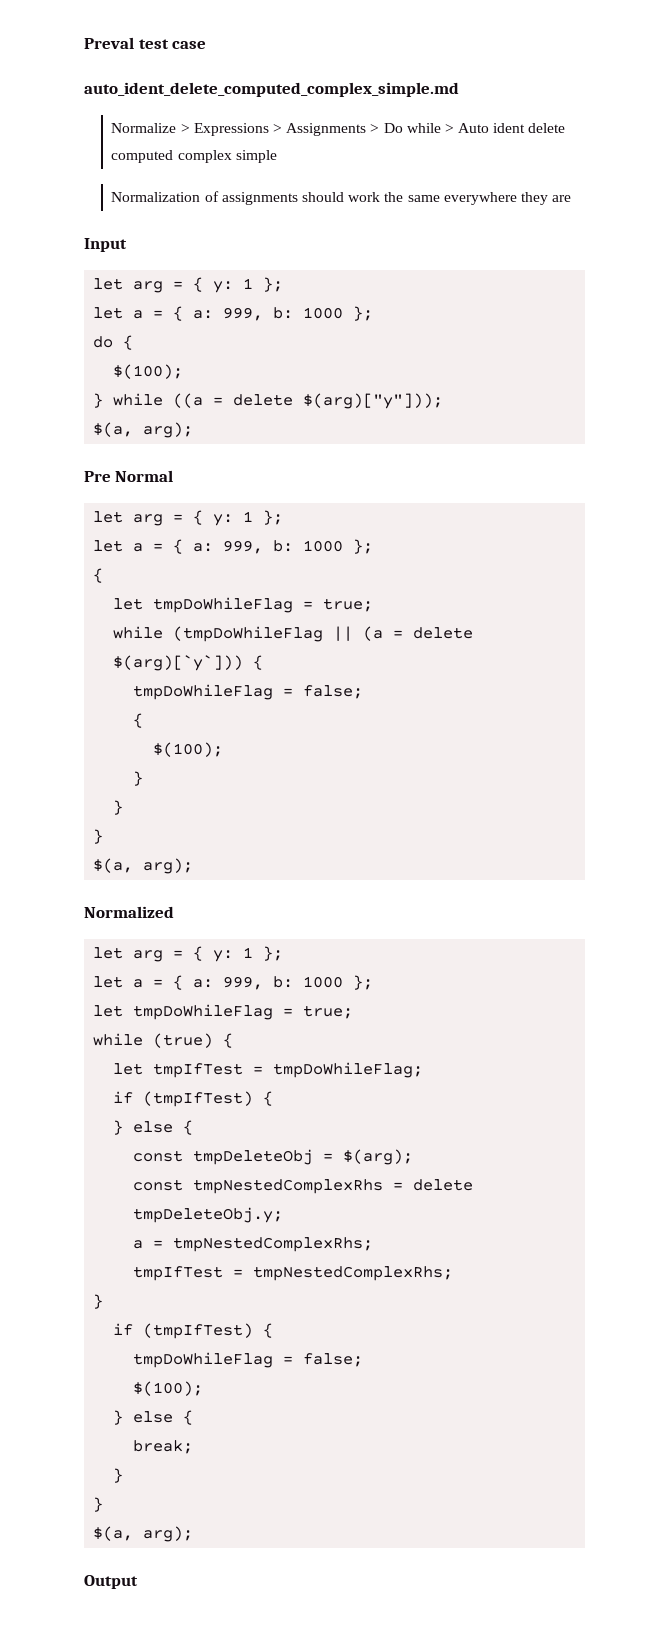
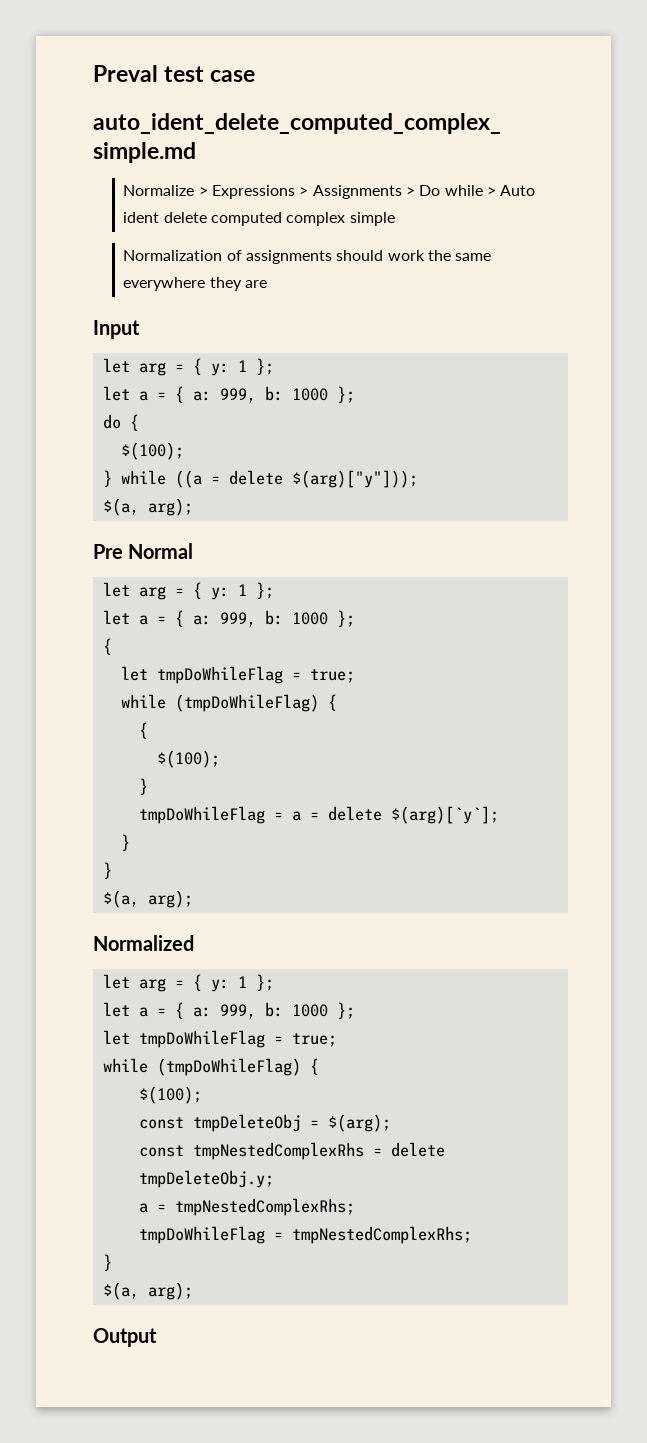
[173,626,474,642] [113,655,264,671] [133,684,364,700] [133,713,144,728] [153,742,224,757] [133,771,144,786] (tmpDoWhileFlag || (a = delete $(arg)[`y`])) { // tmpDoWhileFlag = false; // { // $(100); // } -> [174,694,337,712] [138,722,148,739] [156,750,220,768] [138,778,148,795] [138,806,499,824] (tmpDoWhileFlag) { // { // $(100); // } // tmpDoWhileFlag = a = delete $(arg)[`y`];
[153,1033,234,1048] [113,1062,424,1078] [113,1091,274,1107] [113,1120,194,1135] (true) { // let tmpIfTest = tmpDoWhileFlag; // if (tmpIfTest) { // } else { -> [156,1058,319,1076] [138,1086,202,1104] (tmpDoWhileFlag) { // $(100);
[133,1266,224,1281] tmpIfTest -> [138,1226,265,1244] tmpDoWhileFlag
[113,1323,274,1339] [133,1352,364,1368] [133,1381,204,1396] [113,1410,194,1425] [133,1440,194,1454] [113,1468,124,1483] [93,1497,104,1512] // if (tmpIfTest) { // tmpDoWhileFlag = false; // $(100); // } else { // break; // } // } -> (112, 1262) none

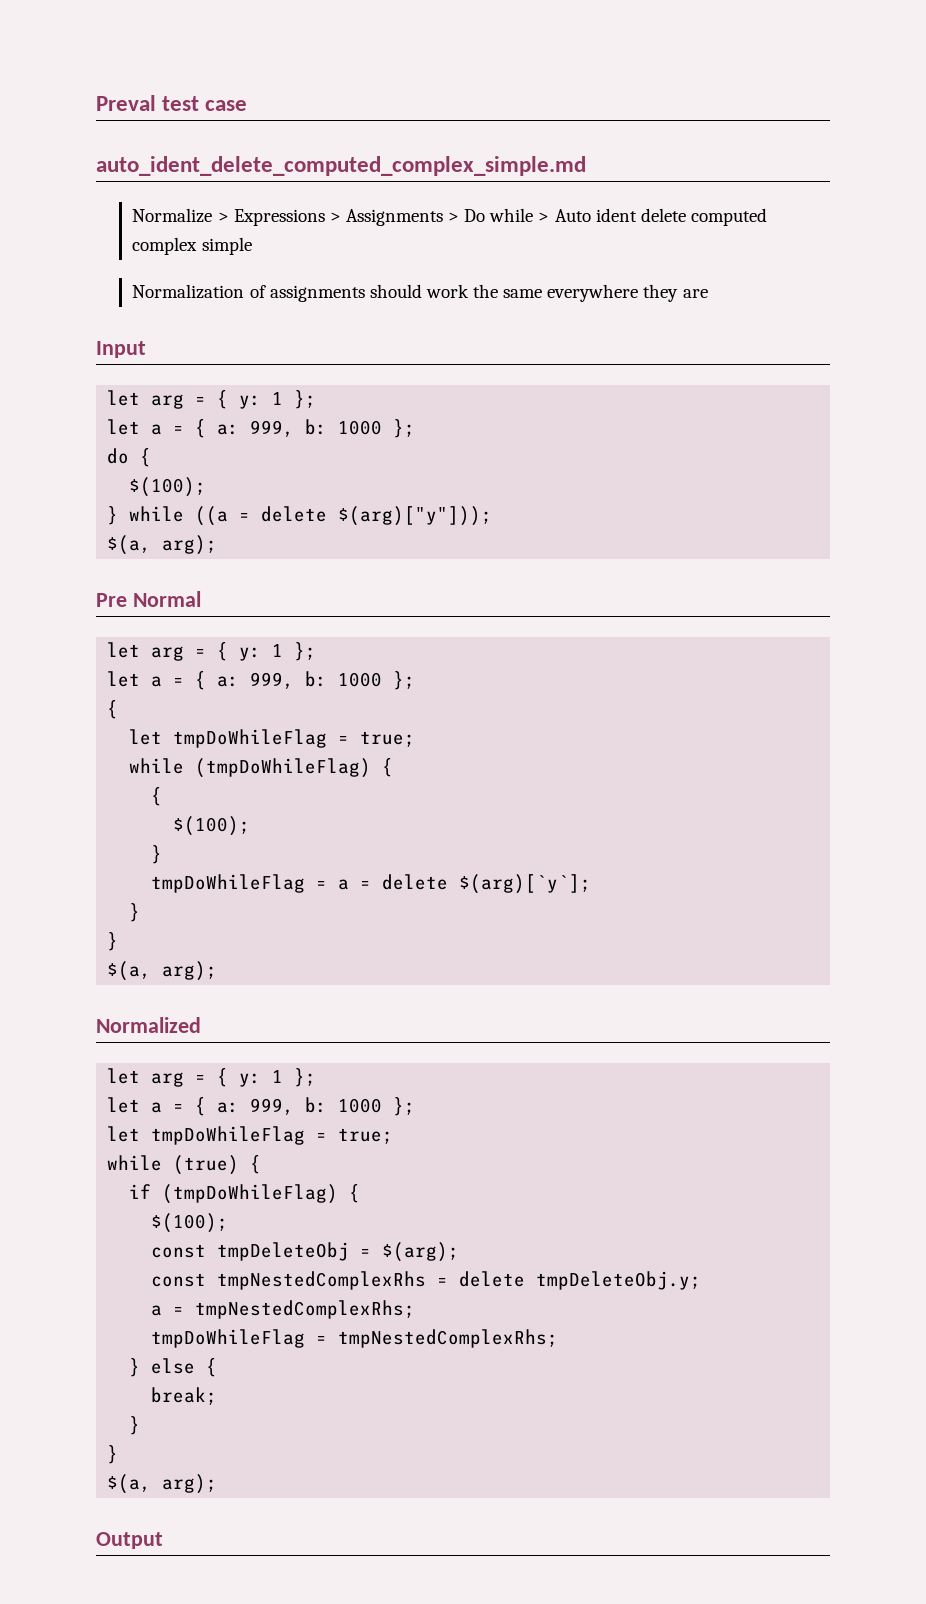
(148, 1065) none -> [173,1155,262,1175] [129,1184,152,1199] (true) { // if
(472, 1235) none -> [129,1358,218,1377] [151,1387,218,1405] [129,1416,141,1435] // } else { // break; // }

